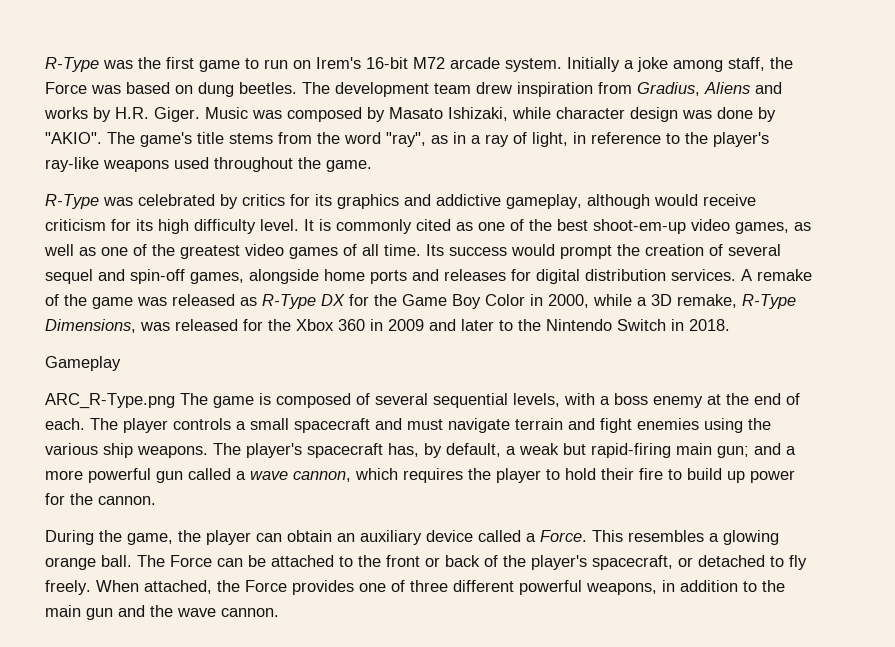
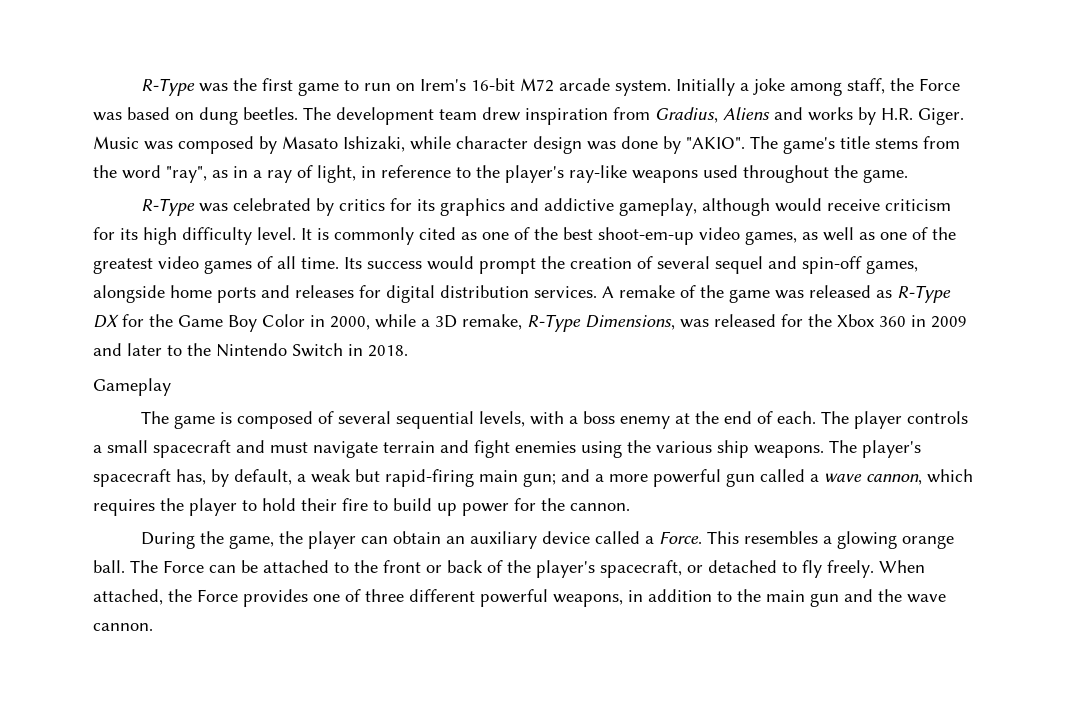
[45,393,175,409] ARC_R-Type.png -> (171, 387) none

